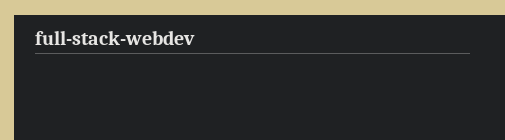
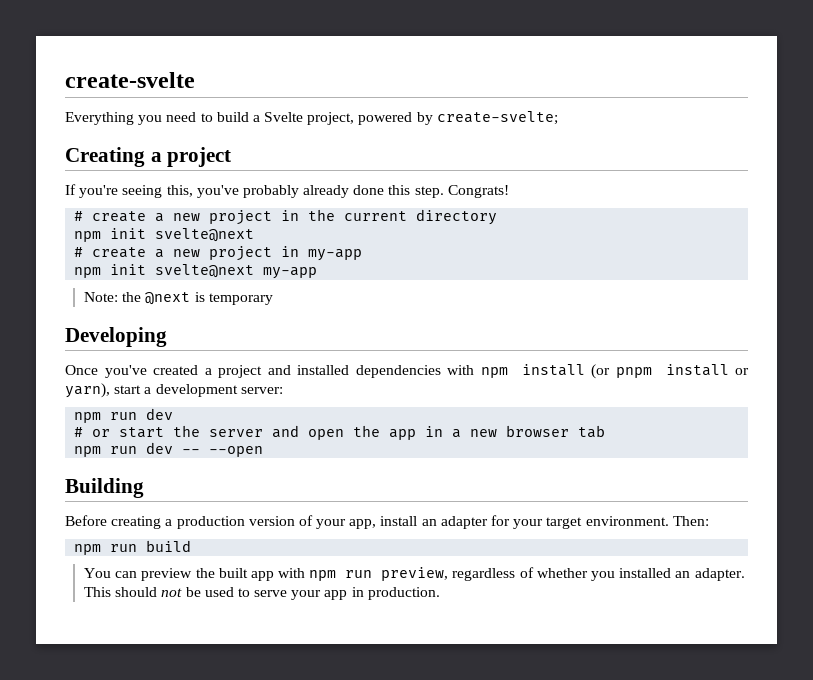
[35,30,195,45] full-stack-webdev -> [65,72,195,88] [65,111,558,125] [65,147,232,167] [65,184,509,198] [74,209,498,225] [74,228,255,242] [74,246,363,261] [74,264,318,279] [83,292,273,305] [65,327,167,347] [65,364,750,379] [65,383,283,398] [74,408,174,423] [74,425,606,440] [74,442,264,457] [65,478,144,498] [65,515,709,529] [74,540,192,555] [83,567,745,581] [83,587,440,600] create-svelte // Everything you need to build a Svelte project, powered by create-svelte; // Creating a project // If you're seeing this, you've probably already done this step. Congrats! // # create a new project in the current directory // npm init svelte@next // # create a new project in my-app // npm init svelte@next my-app // Note: the @next is temporary // Developing // Once you've created a project and installed dependencies with npm install (or pnpm install or yarn), start a development server: // npm run dev // # or start the server and open the app in a new browser tab // npm run dev -- --open // Building // Before creating a production version of your app, install an adapter for your target environment. Then: // npm run build // You can preview the built app with npm run preview, regardless of whether you installed an adapter. This should not be used to serve your app in production.

